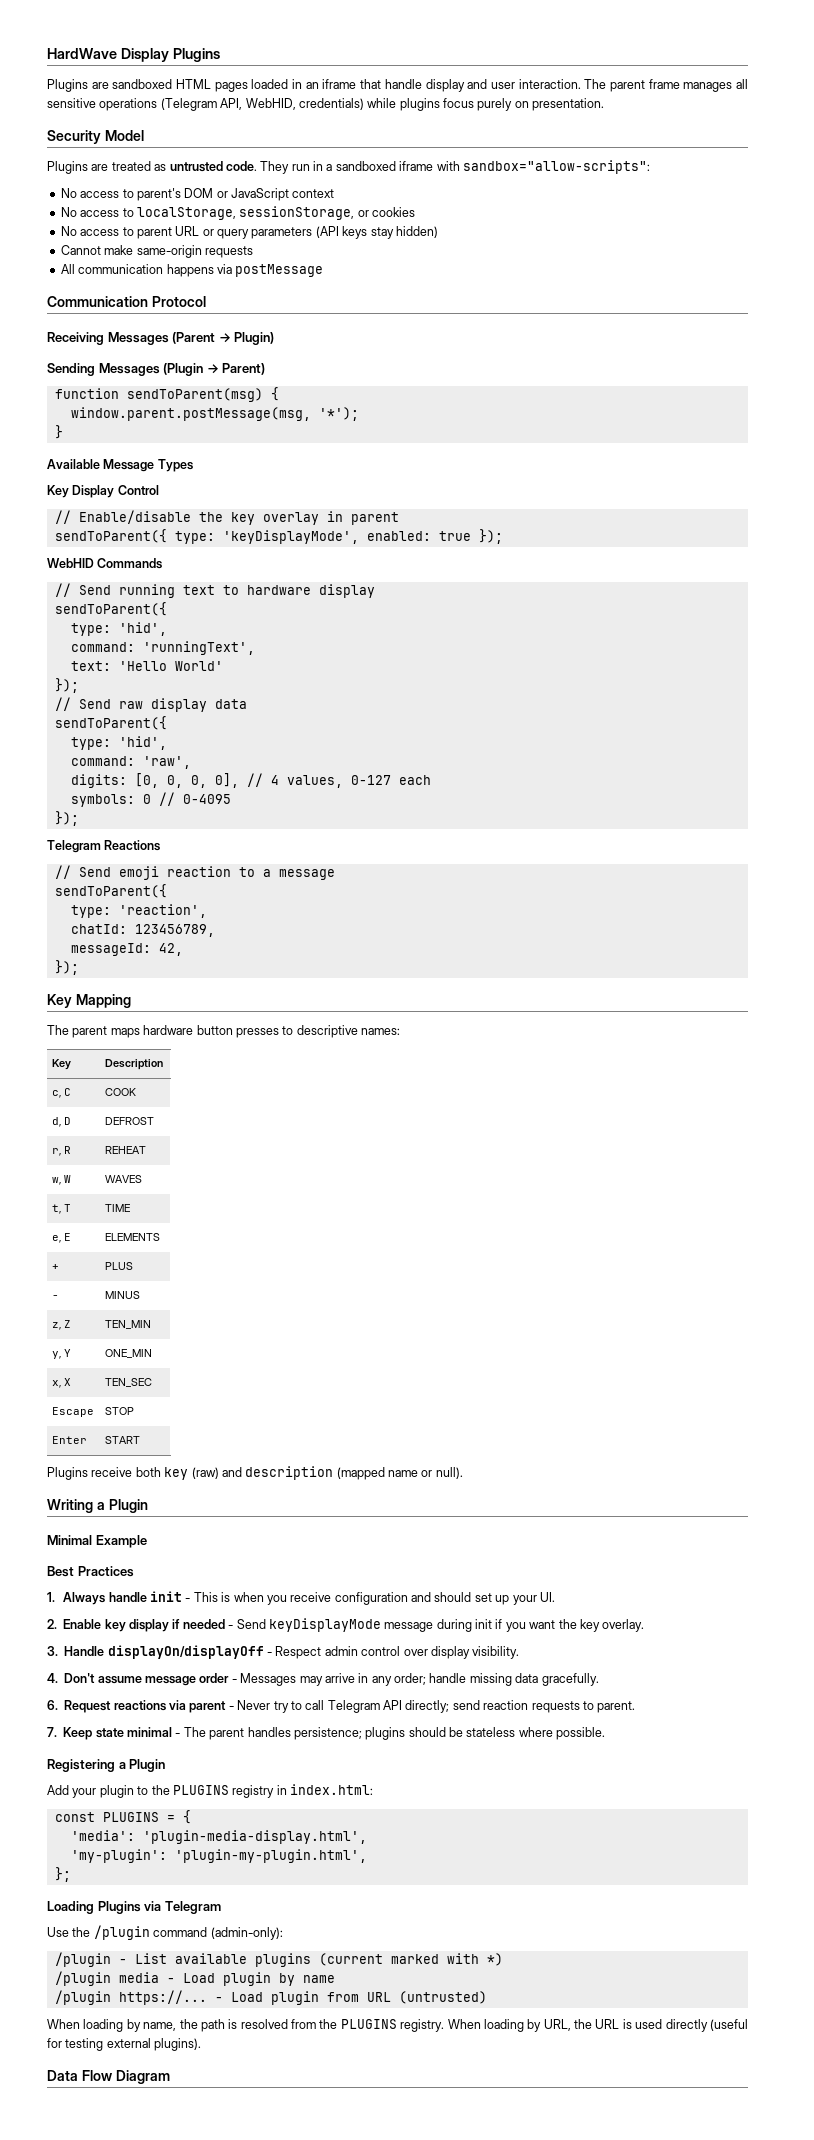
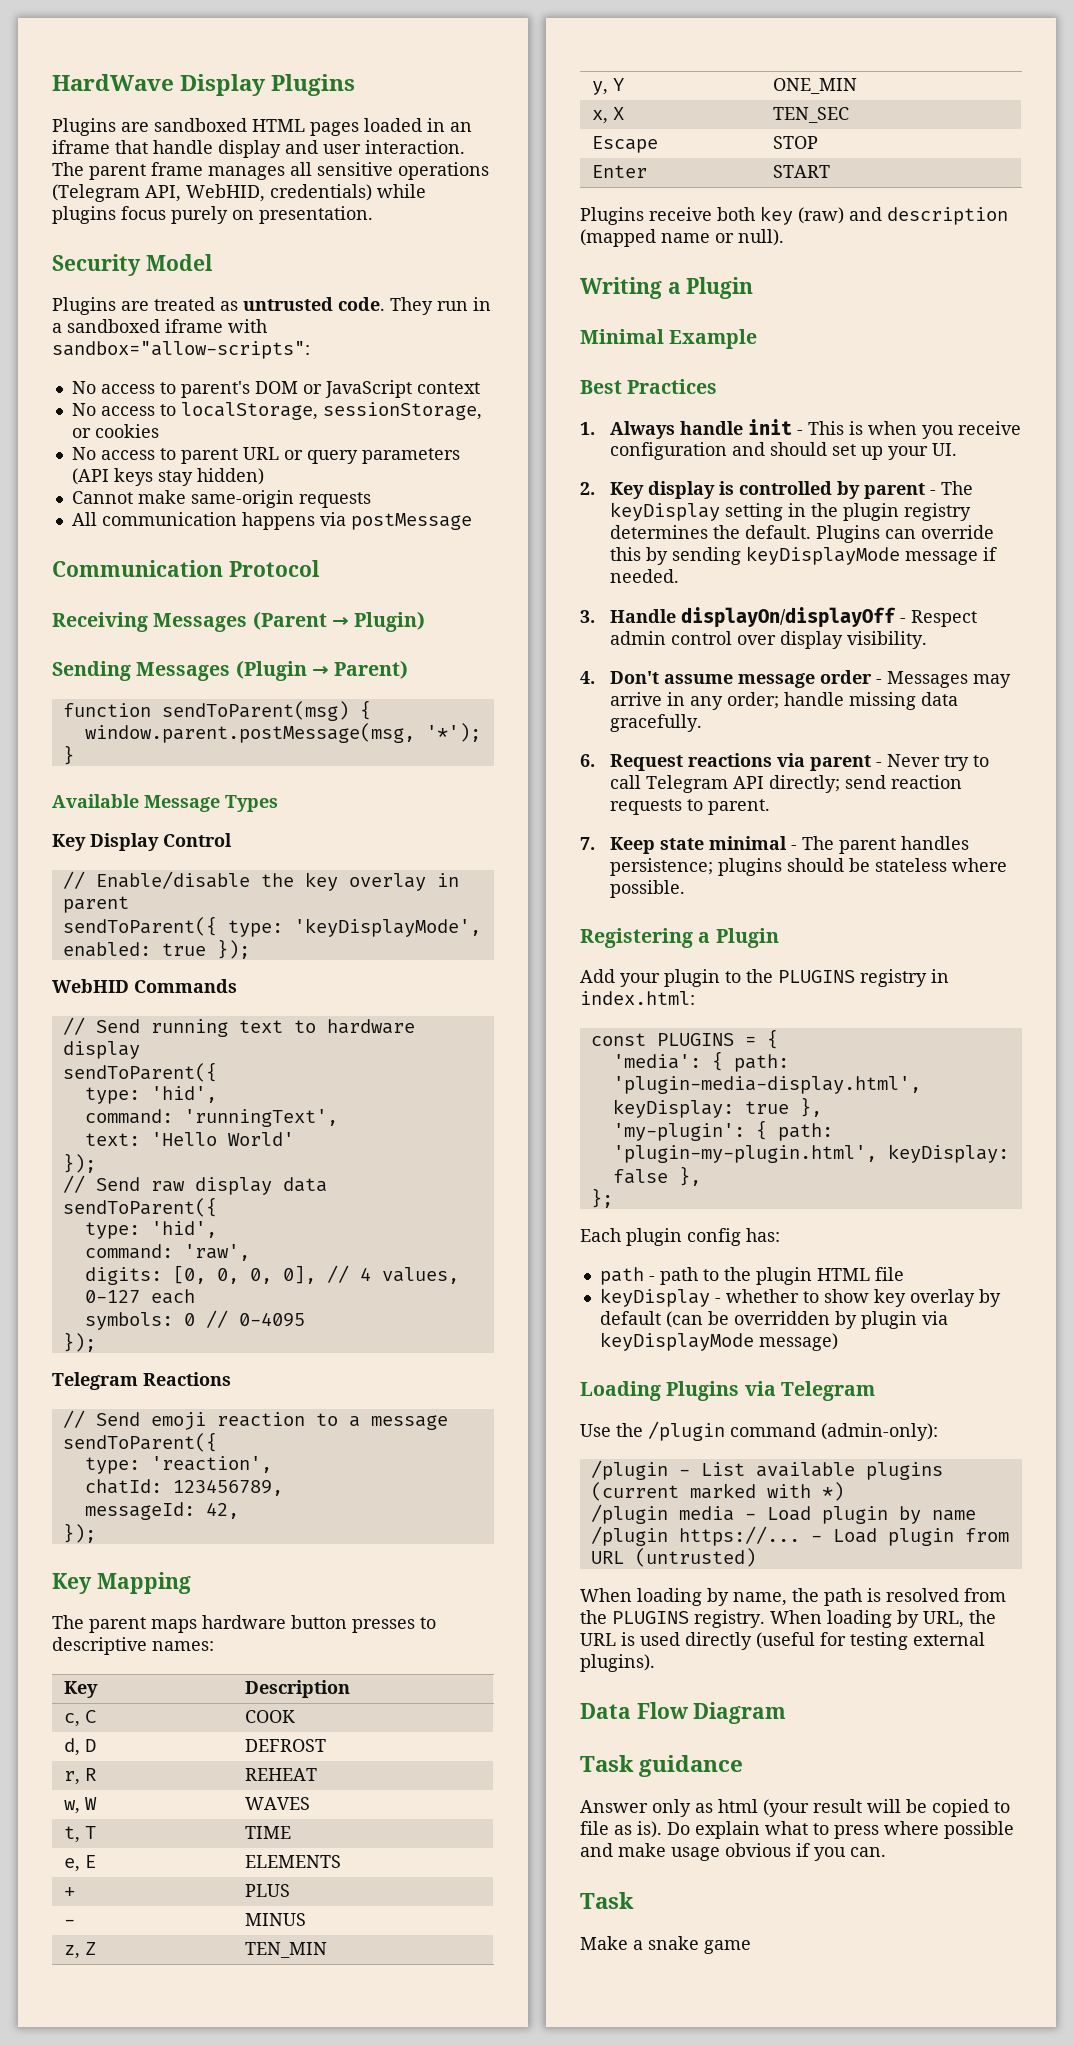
[63,1618,645,1632] Enable key display if needed - Send keyDisplayMode message during init if you want the key overlay. -> [609,481,973,499] [609,502,971,521] [609,525,994,543] [609,546,997,565] [609,569,679,583] Key display is controlled by parent - The keyDisplay setting in the plugin registry determines the default. Plugins can override this by sending keyDisplayMode message if needed.
(135, 1835) none -> [711,1051,789,1072] { path:
(367, 1837) none -> [612,1097,822,1118] keyDisplay: true },
(167, 1856) none -> [755,1120,833,1141] { path:
[54,1867,71,1882] // }; -> [887,1144,1009,1163] [612,1166,701,1186] [590,1188,613,1208] [580,1228,780,1246] [599,1267,904,1285] [599,1288,1001,1307] [599,1311,948,1329] [599,1332,838,1351] keyDisplay: false }, // }; // Each plugin config has: // path - path to the plugin HTML file // keyDisplay - whether to show key overlay by default (can be overridden by plugin via keyDisplayMode message)
(170, 2077) none -> [580,1755,744,1777] [580,1799,1010,1817] [580,1821,1014,1839] [580,1843,886,1861] [580,1892,634,1909] [580,1936,751,1954] // Task guidance // Answer only as html (your result will be copied to file as is). Do explain what to press where possible and make usage obvious if you can. // Task // Make a snake game

